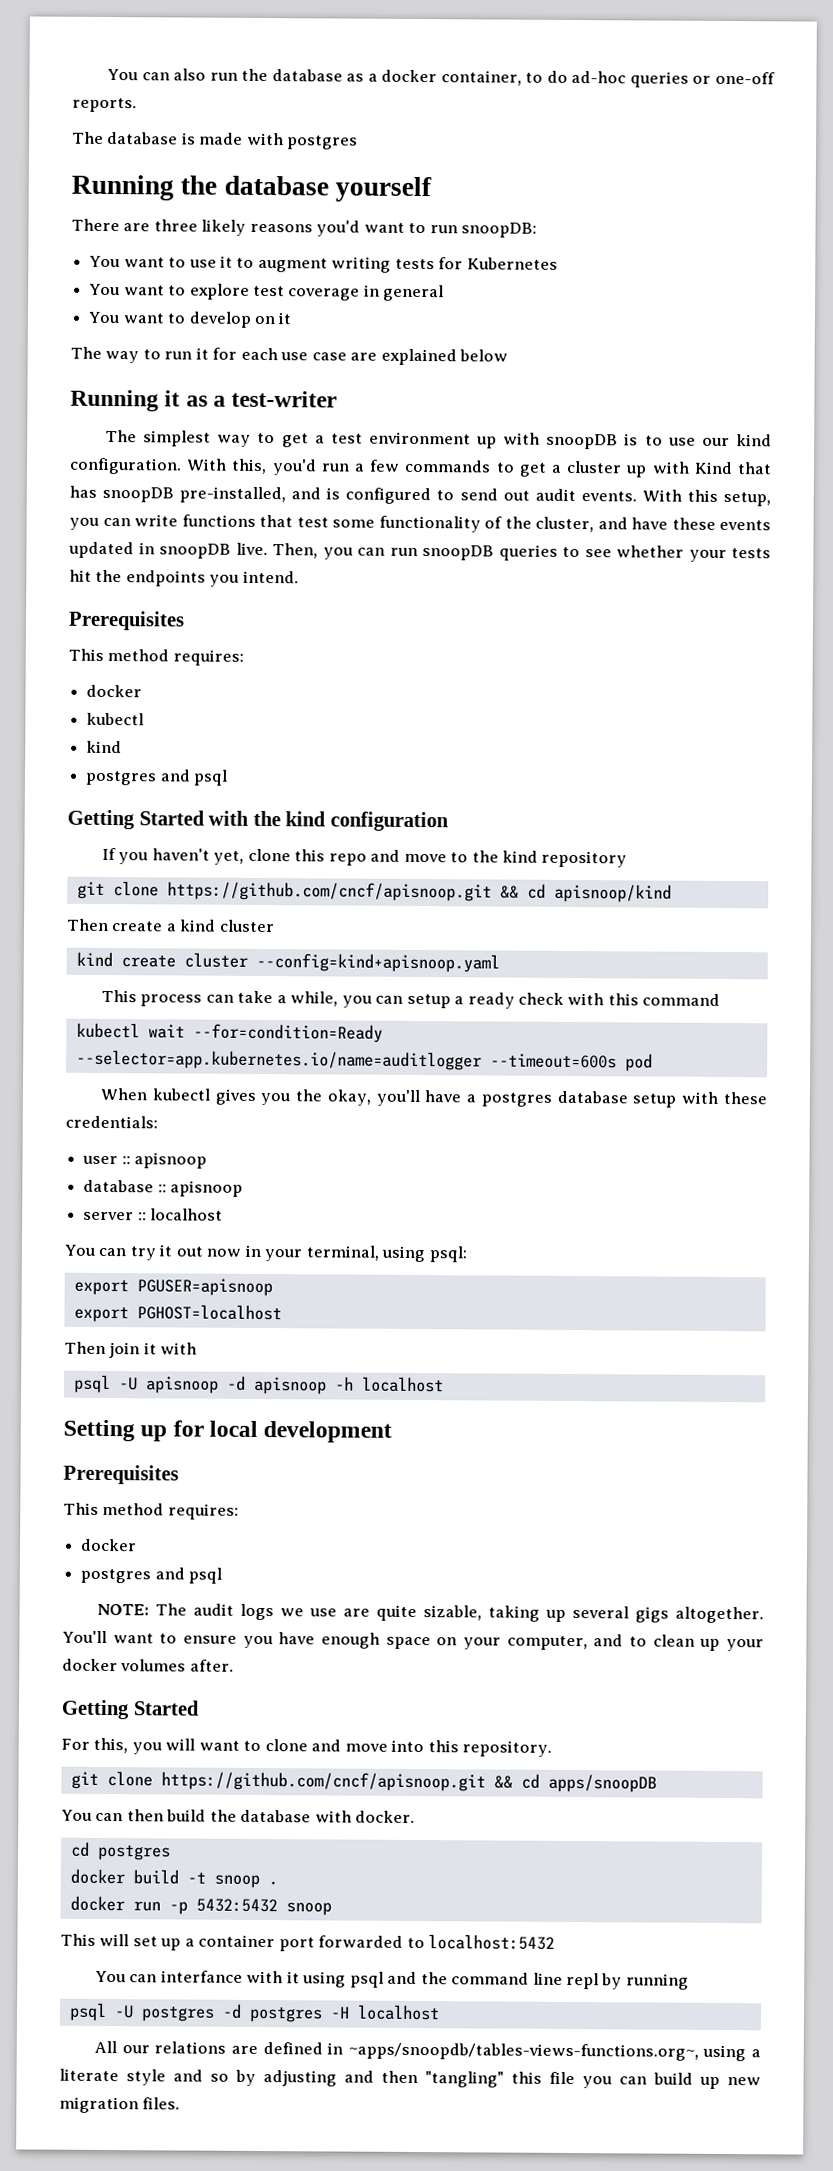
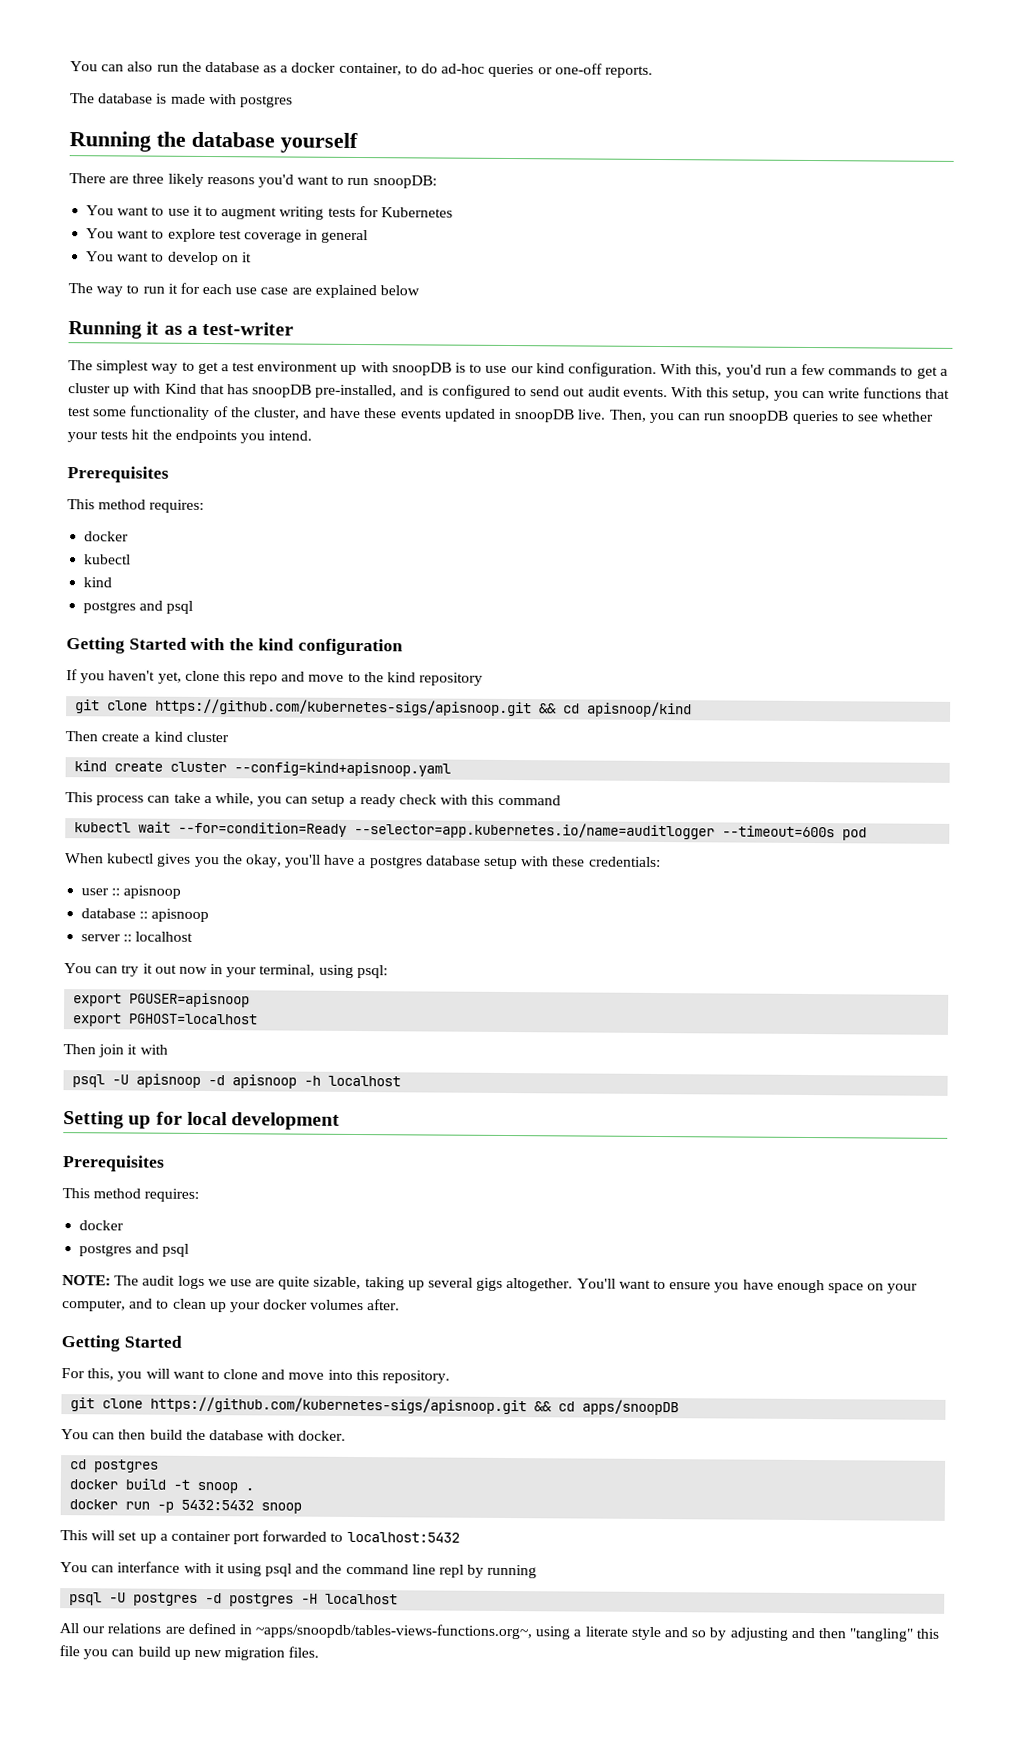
[166,881,492,902] https://github.com/cncf/apisnoop.git -> [155,698,533,717] https://github.com/kubernetes-sigs/apisnoop.git
[160,1771,486,1792] https://github.com/cncf/apisnoop.git -> [150,1396,528,1415] https://github.com/kubernetes-sigs/apisnoop.git

